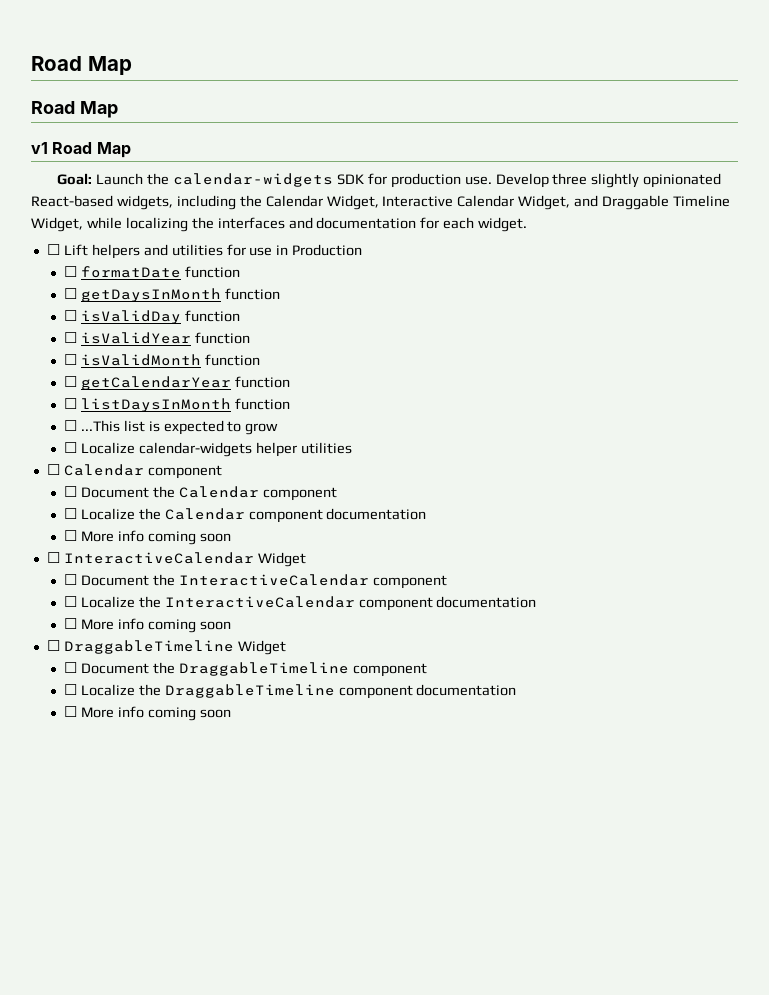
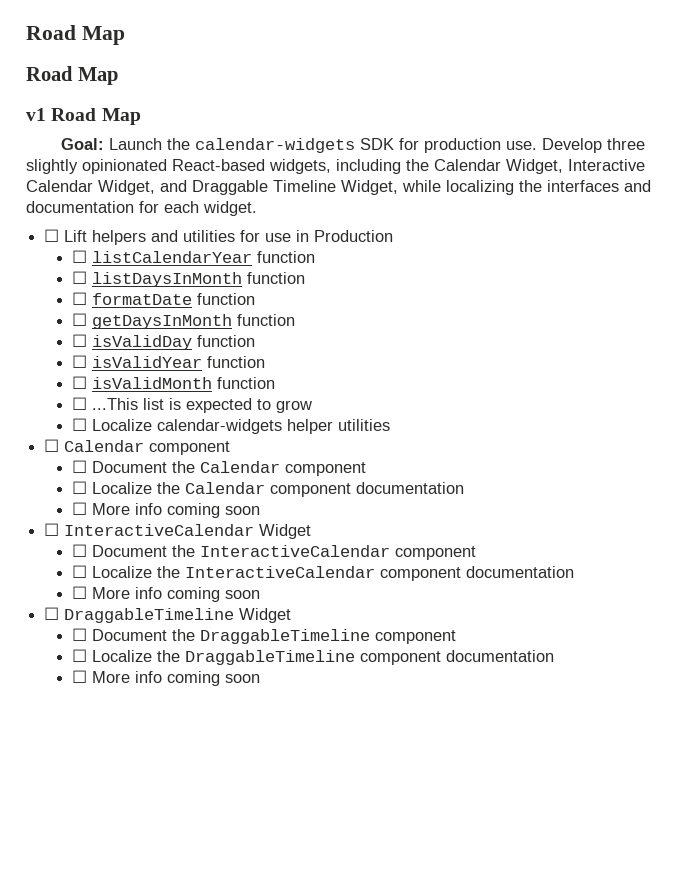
(363, 250) none -> [71,250,315,263] [71,271,305,287] // ☐ listCalendarYear function // ☐ listDaysInMonth function
[63,376,290,390] [63,398,290,412] // ☐ getCalendarYear function // ☐ listDaysInMonth function -> (275, 383) none

